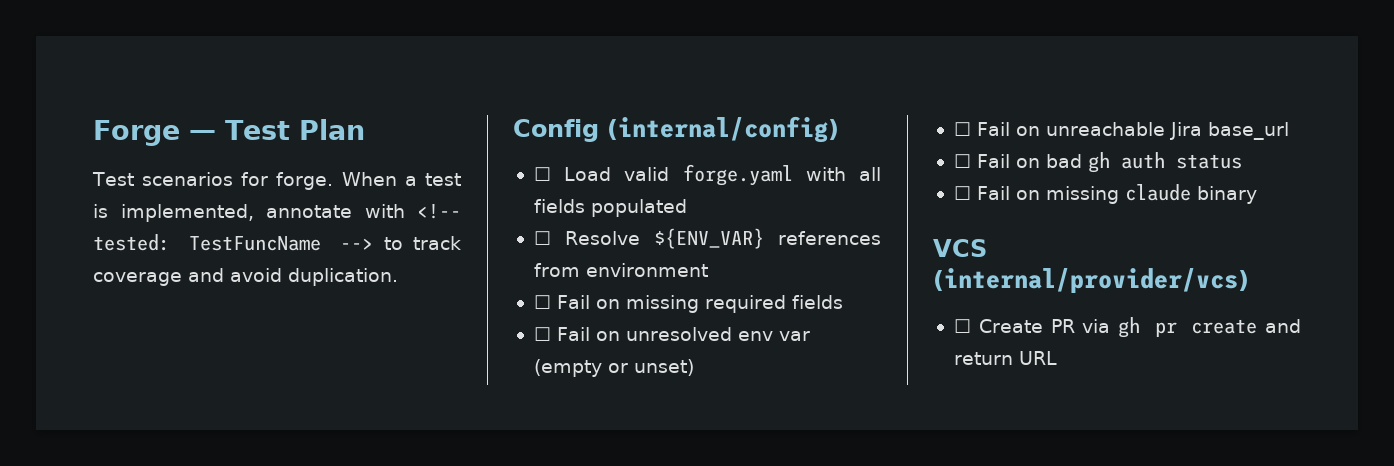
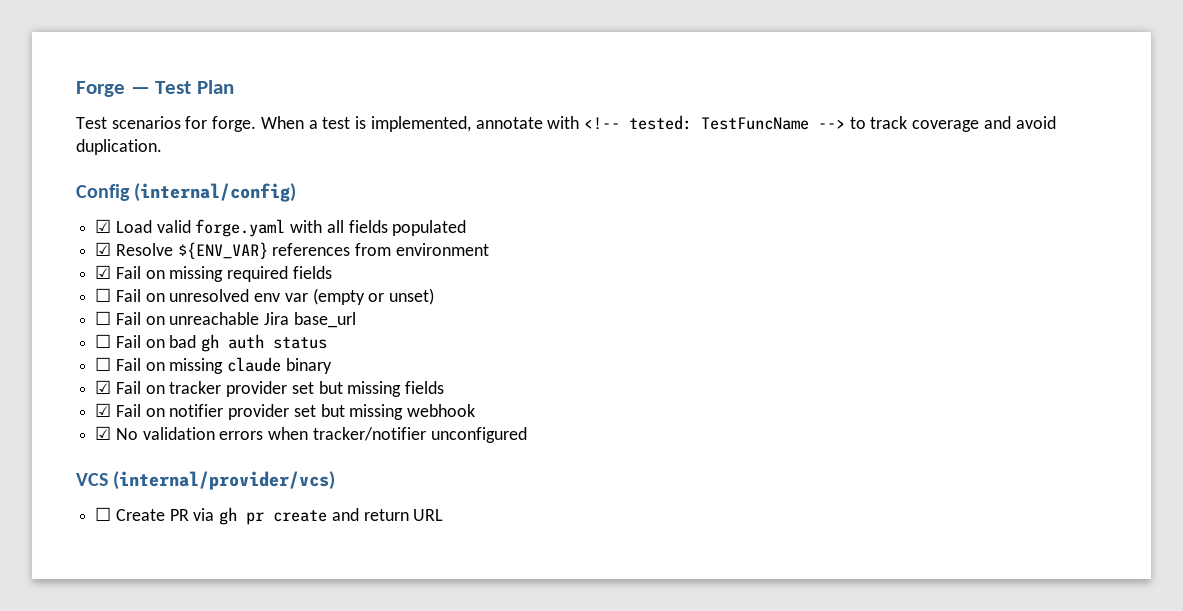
[533,167,551,181] ☐ -> [95,219,112,233] ☑
[533,231,551,245] ☐ -> [95,242,112,256] ☑
[533,295,551,309] ☐ -> [95,265,112,279] ☑
(1257, 195) none -> [95,380,445,397] [95,403,476,420] [95,426,527,443] // ☑ Fail on tracker provider set but missing fields // ☑ Fail on notifier provider set but missing webhook // ☑ No validation errors when tracker/notifier unconfigured

